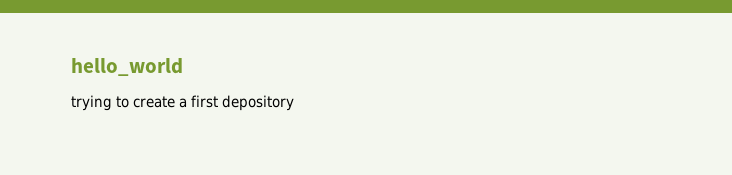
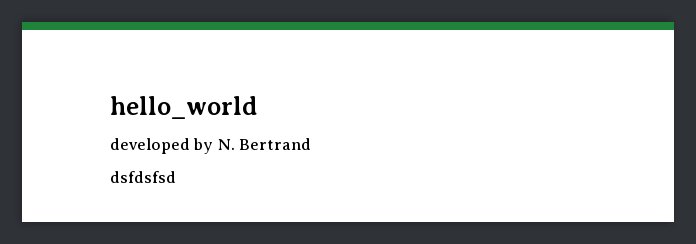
[71,95,295,111] trying to create a first depository -> [110,138,312,154] [110,171,176,183] developed by N. Bertrand // dsfdsfsd

